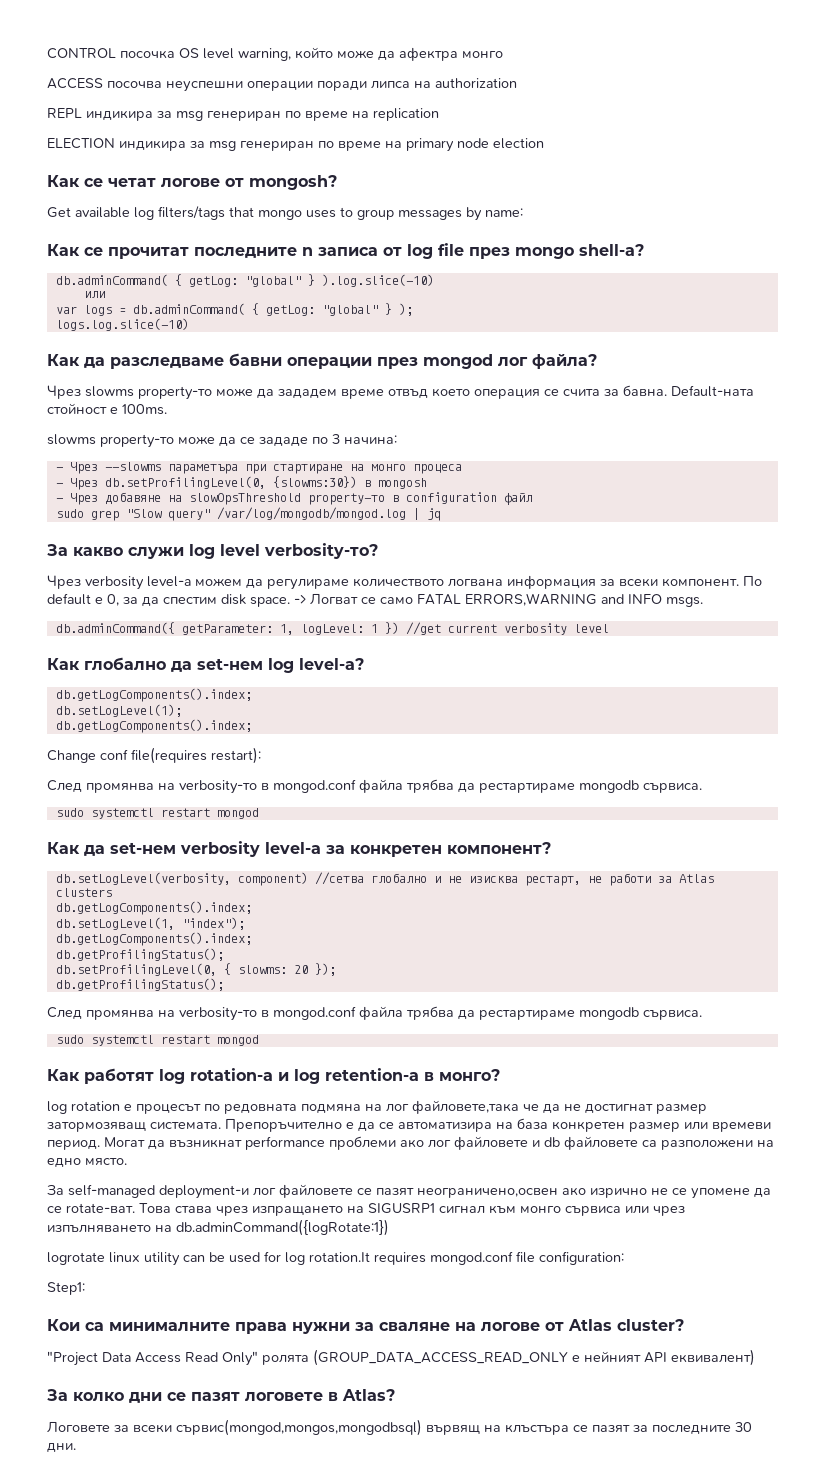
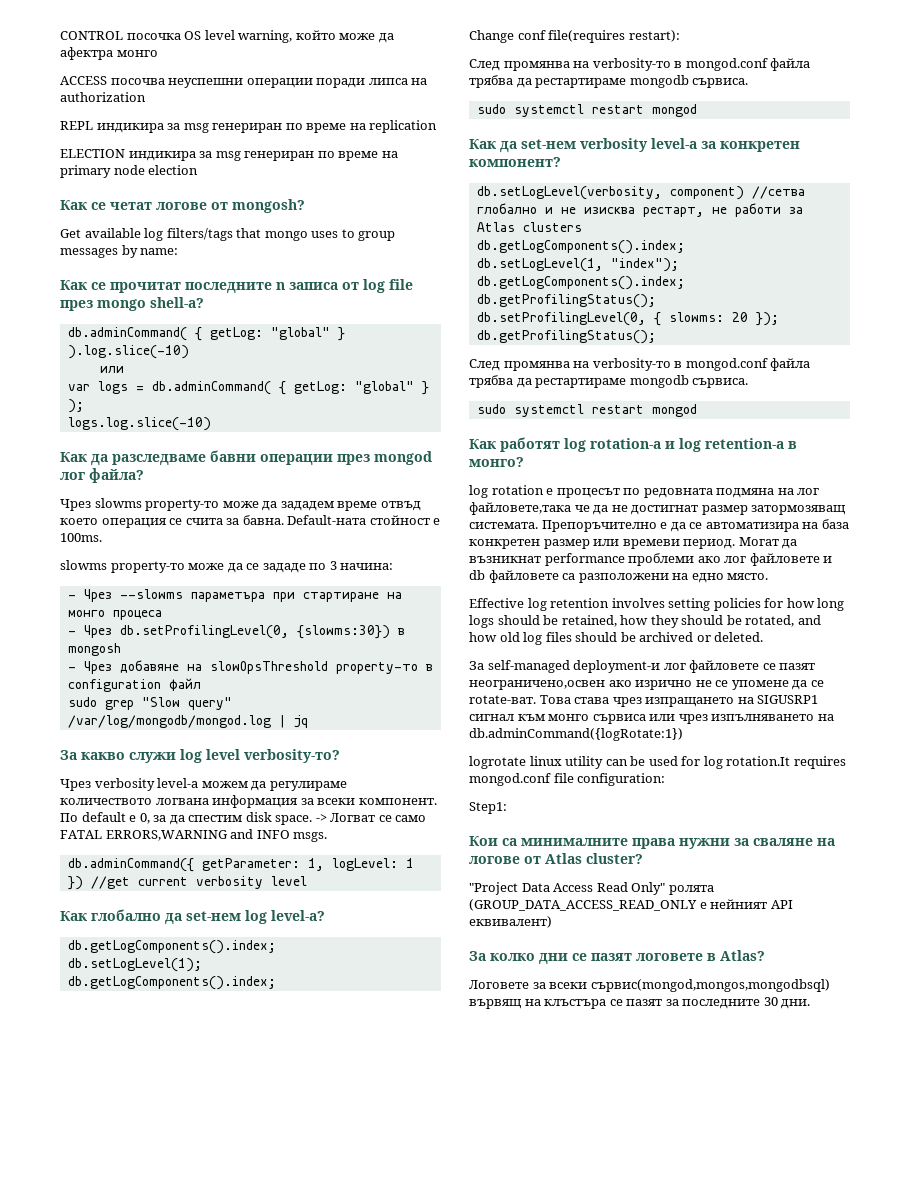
(127, 1162) none -> [469,598,845,611] [469,615,821,628] [469,632,764,645] // Effective log retention involves setting policies for how long logs should be retained, how they should be rotated, and how old log files should be archived or deleted.

